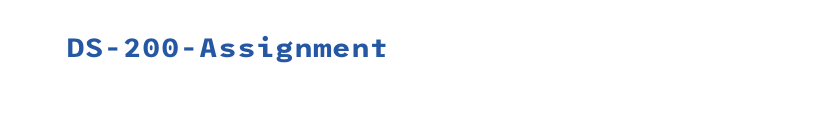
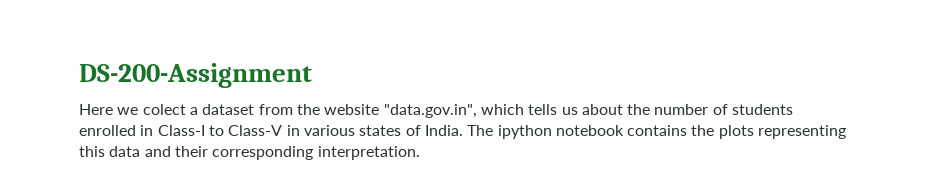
(389, 49) none -> [79,104,794,118] [79,125,847,139] [79,146,420,160] // Here we colect a dataset from the website "data.gov.in", which tells us about the number of students enrolled in Class-I to Class-V in various states of India. The ipython notebook contains the plots representing this data and their corresponding interpretation.

